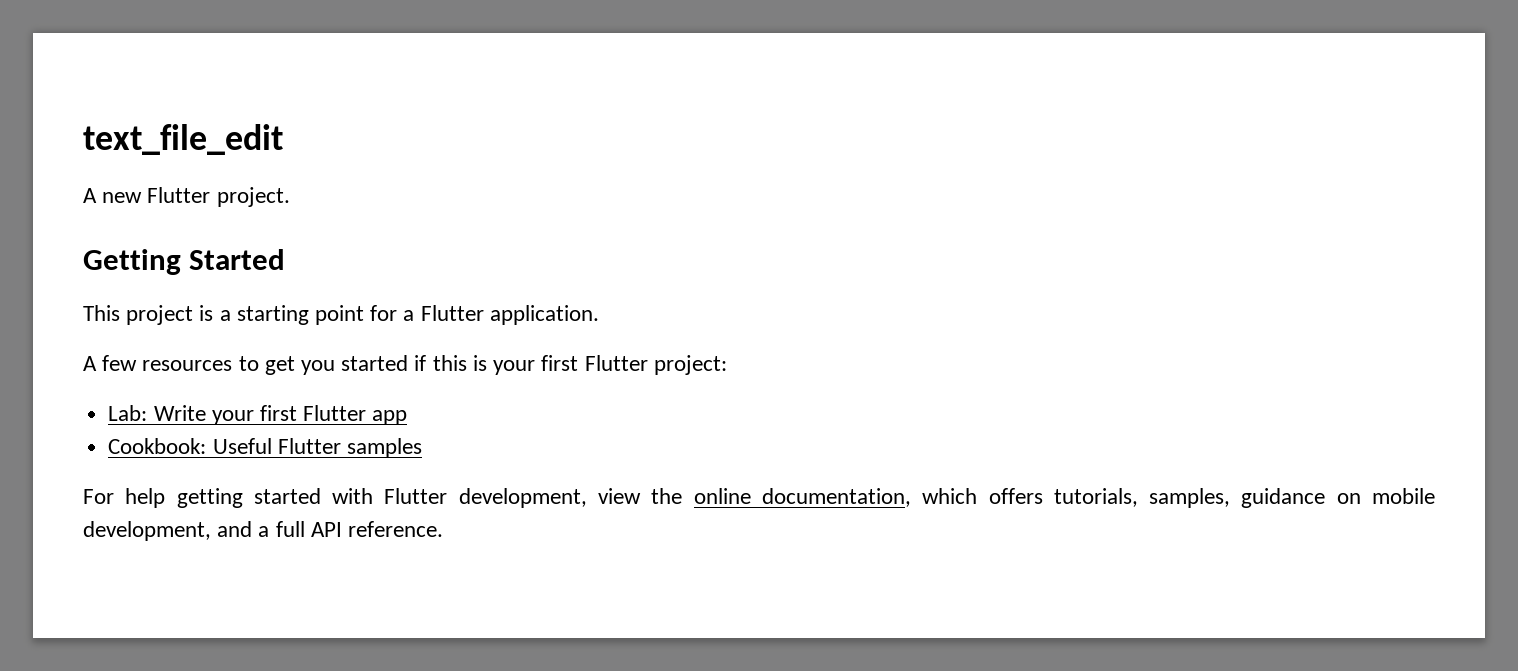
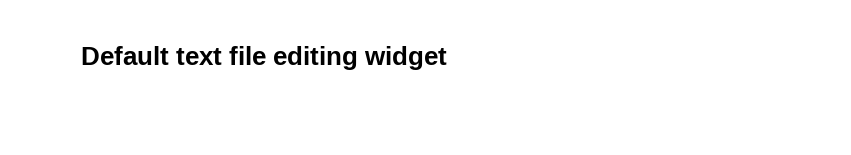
[83,124,283,155] [83,187,290,207] [83,249,286,275] [83,305,599,325] [83,355,727,375] [108,405,408,425] [108,438,422,458] [83,488,1435,508] [83,521,444,541] text_file_edit // A new Flutter project. // Getting Started // This project is a starting point for a Flutter application. // A few resources to get you started if this is your first Flutter project: // Lab: Write your first Flutter app // Cookbook: Useful Flutter samples // For help getting started with Flutter development, view the online documentation, which offers tutorials, samples, guidance on mobile development, and a full API reference. -> [81,46,448,70] Default text file editing widget

